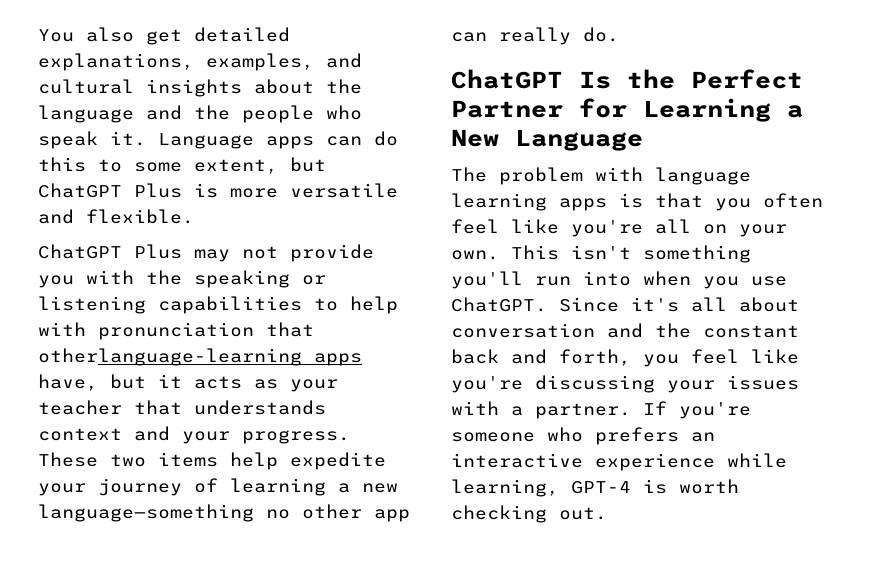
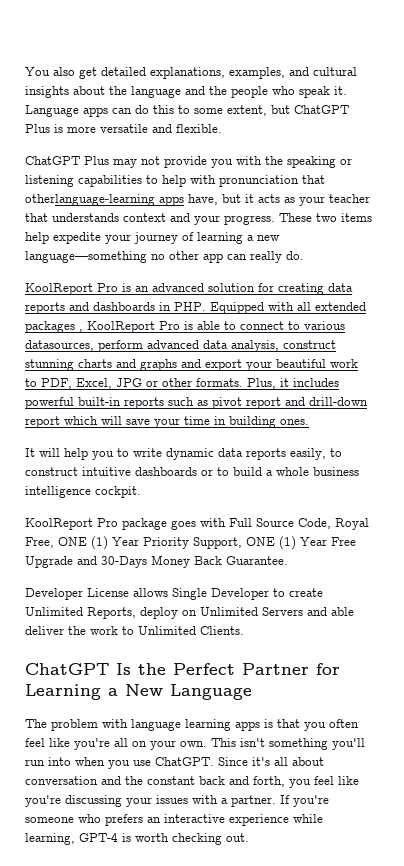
(619, 34) none -> [25,283,353,295] [25,302,366,314] [25,321,345,333] [25,340,336,352] [25,359,358,371] [25,378,339,389] [25,397,368,409] [25,416,309,428] [25,448,342,460] [25,467,359,476] [25,486,141,498] [25,518,369,530] [25,536,356,550] [25,555,288,568] [25,588,323,600] [25,607,354,619] [25,626,244,635] // KoolReport Pro is an advanced solution for creating data reports and dashboards in PHP. Equipped with all extended packages , KoolReport Pro is able to connect to various datasources, perform advanced data analysis, construct stunning charts and graphs and export your beautiful work to PDF, Excel, JPG or other formats. Plus, it includes powerful built-in reports such as pivot report and drill-down report which will save your time in building ones. // It will help you to write dynamic data reports easily, to construct intuitive dashboards or to build a whole business intelligence cockpit. // KoolReport Pro package goes with Full Source Code, Royal Free, ONE (1) Year Priority Support, ONE (1) Year Free Upgrade and 30-Days Money Back Guarantee. // Developer License allows Single Developer to create Unlimited Reports, deploy on Unlimited Servers and able deliver the work to Unlimited Clients.

